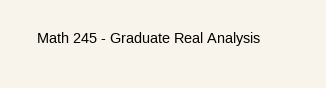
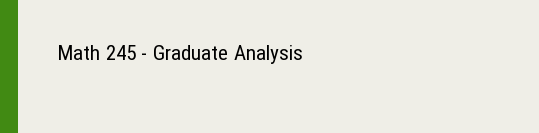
[174,32,203,43] Real -> (229, 52) none

